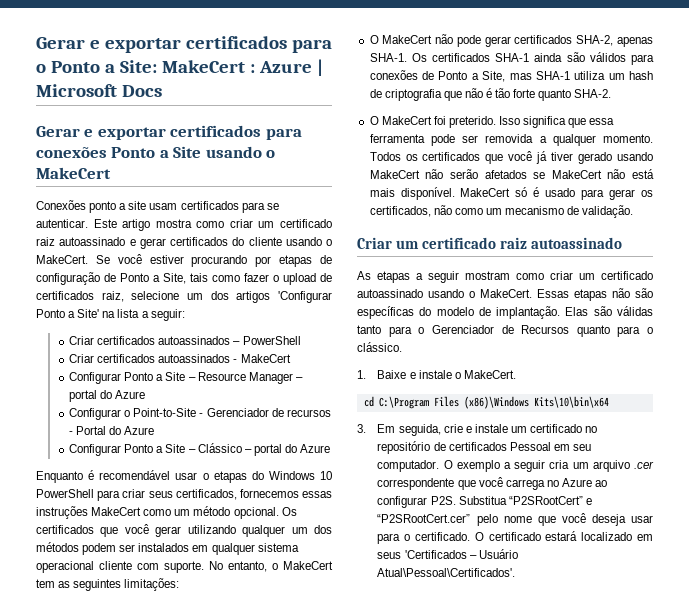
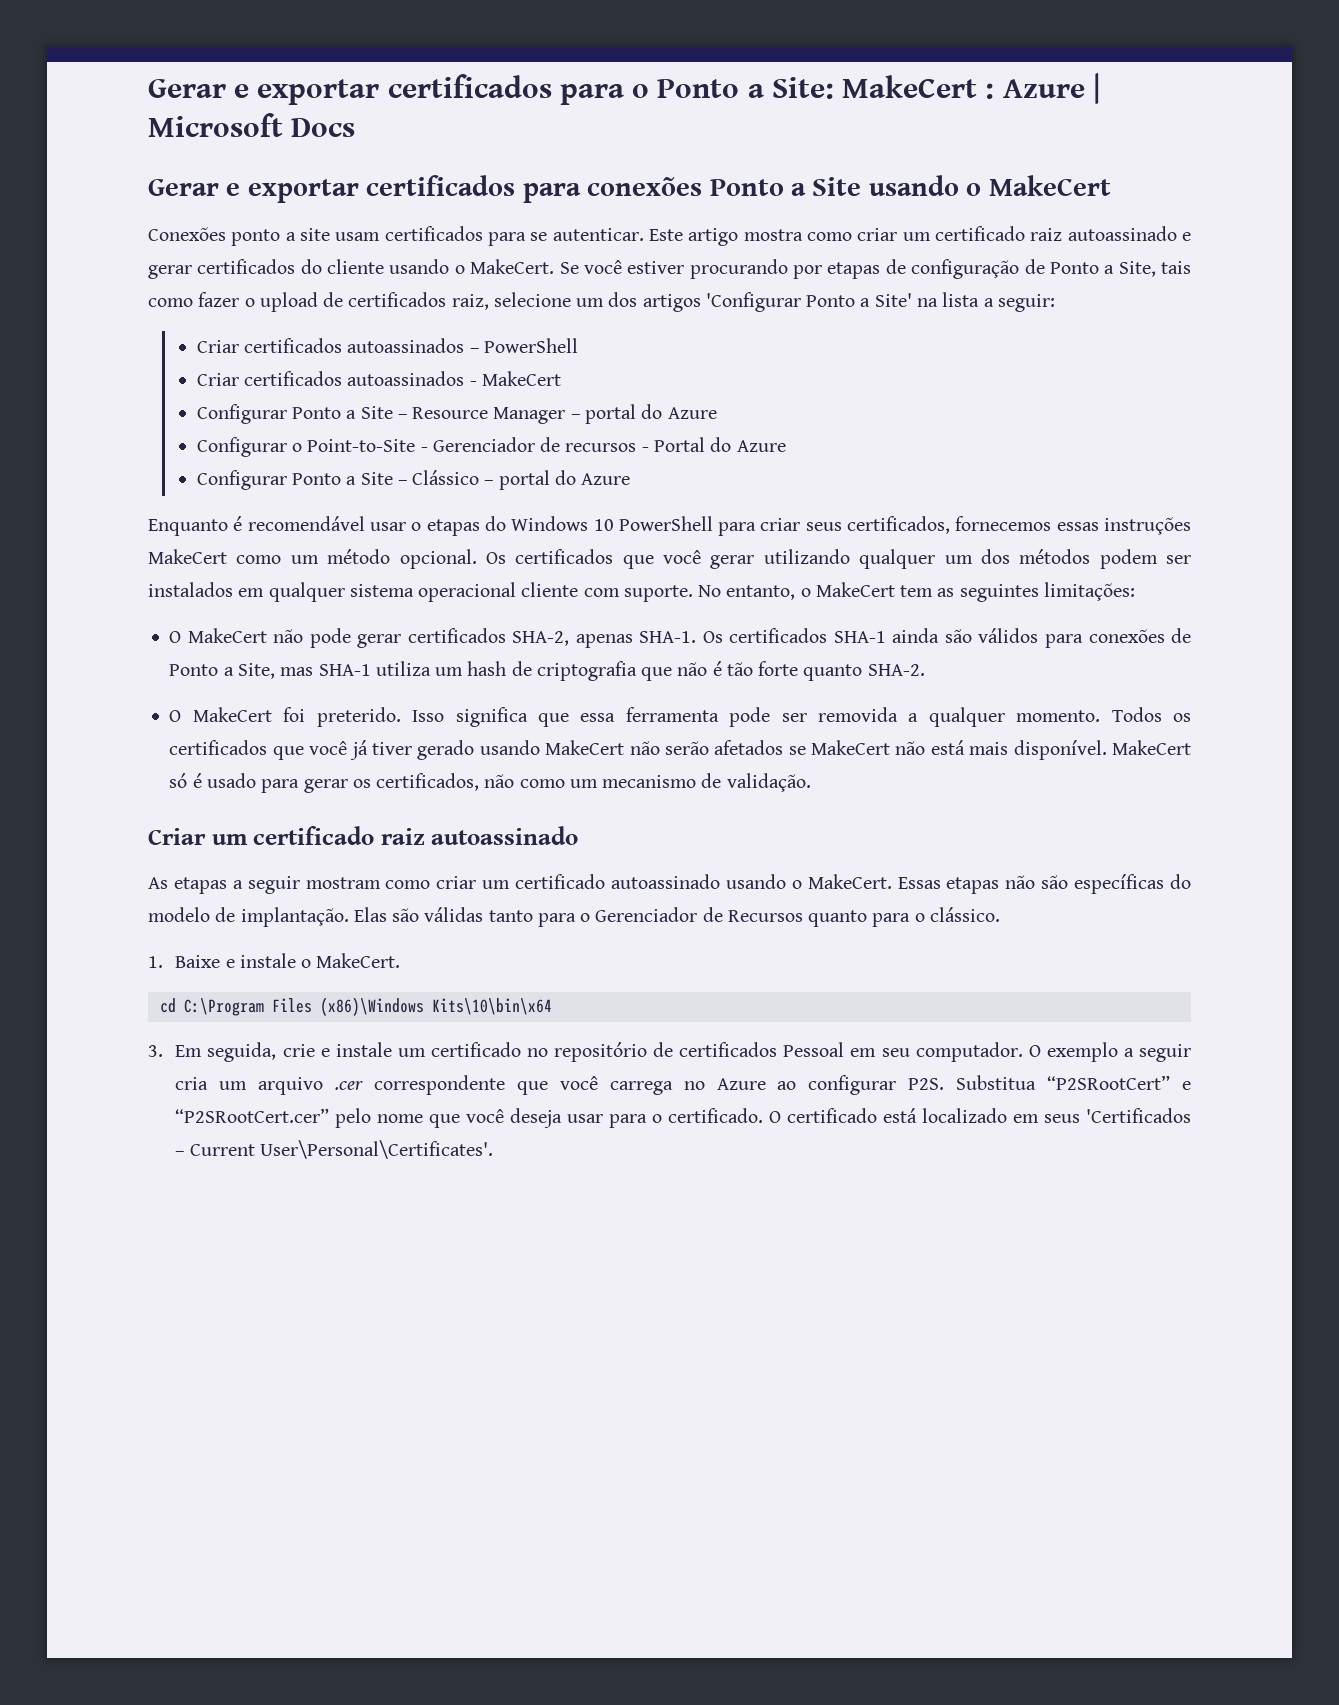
[545,531,578,541] estará -> [883,1108,918,1123] está
[478,549,518,559] [377,568,516,577] Usuário Atual\Pessoal\Certificados'. -> [189,1140,493,1159] Current User\Personal\Certificates'.

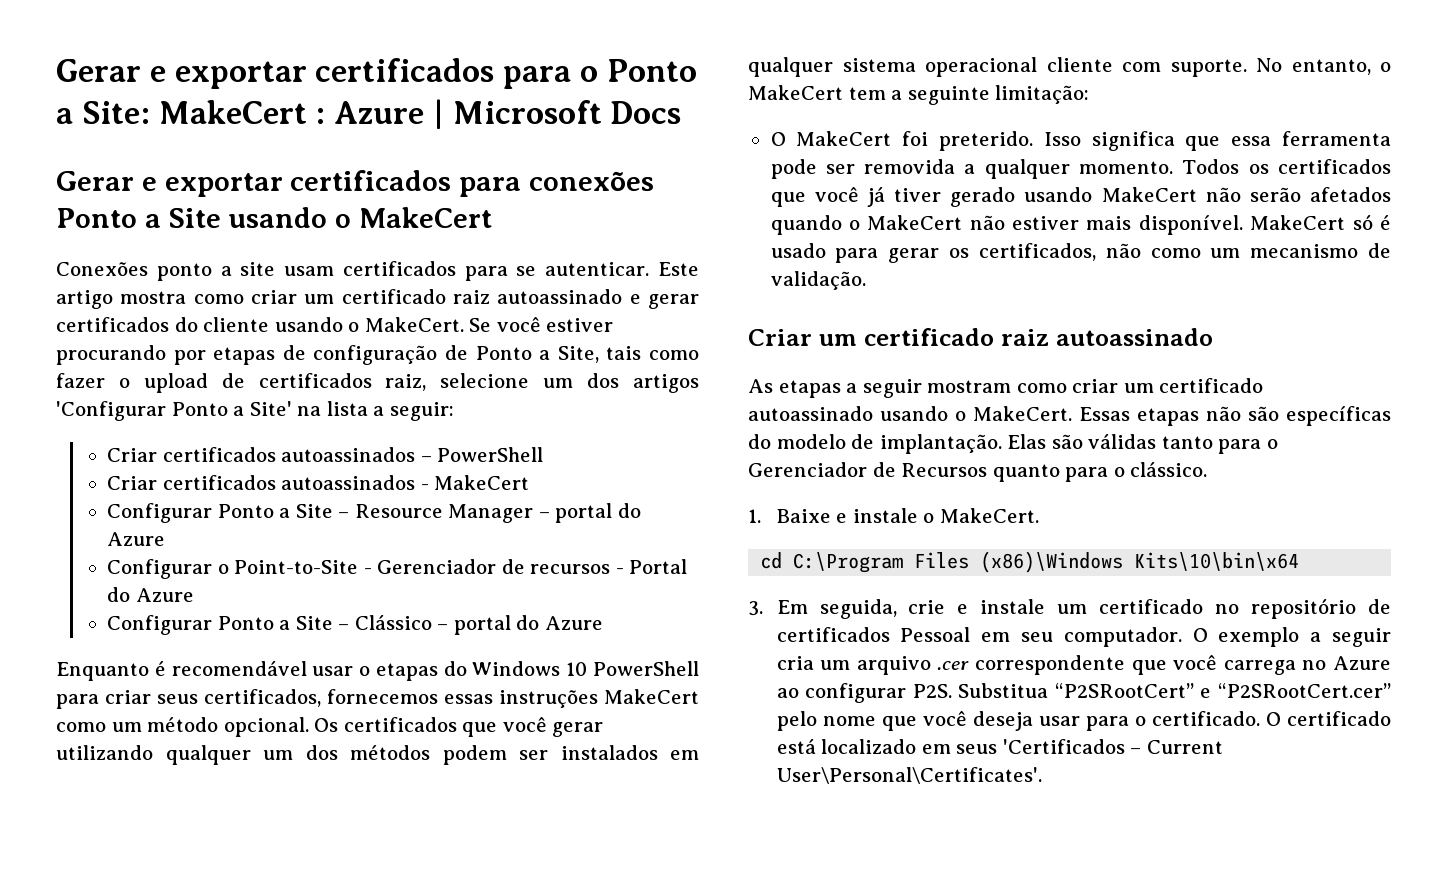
[937,582,1135,602] [169,628,1191,648] [169,661,925,681] as seguintes limitações: // O MakeCert não pode gerar certificados SHA-2, apenas SHA-1. Os certificados SHA-1 ainda são válidos para conexões de Ponto a Site, mas SHA-1 utiliza um hash de criptografia que não é tão forte quanto SHA-2. -> [891,85,1090,105] a seguinte limitação:
[788,740,965,755] se MakeCert não está -> [770,215,1080,235] quando o MakeCert não estiver

